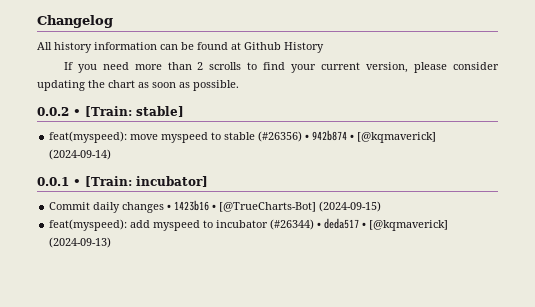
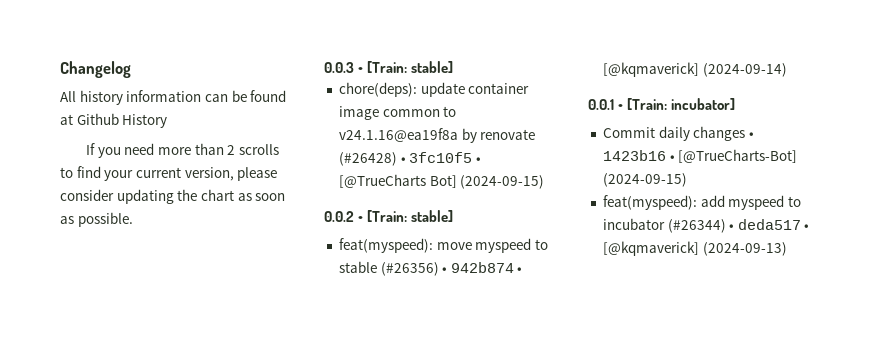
(239, 85) none -> [324,61,454,73] [338,82,530,97] [338,106,457,120] [338,128,536,143] [338,152,481,166] [338,174,545,189] // 0.0.3 • [Train: stable] // chore(deps): update container image common to v24.1.16@ea19f8a by renovate (#26428) • 3fc10f5 • [@TrueCharts Bot] (2024-09-15)

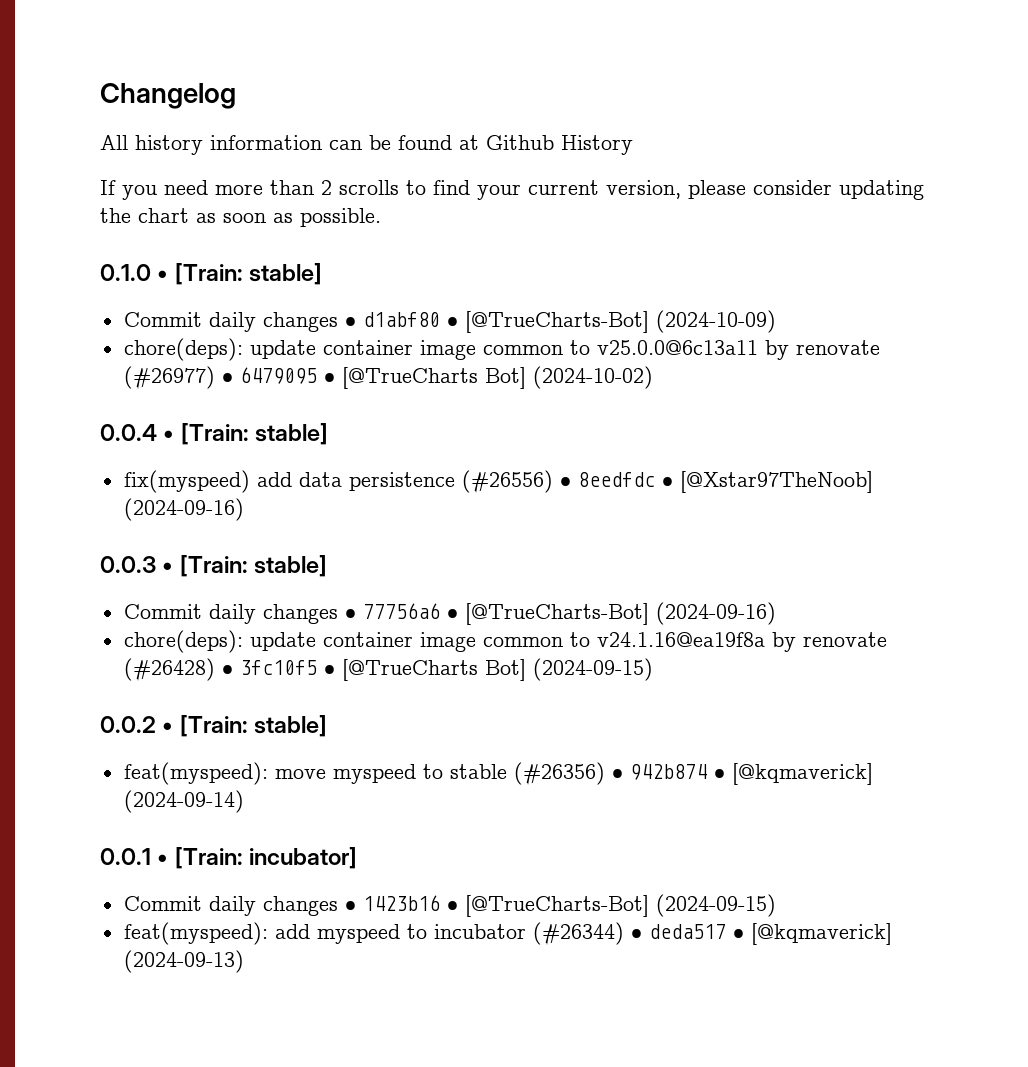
[324,61,454,73] 0.0.3 • [Train: stable] -> [100,263,323,285] [123,310,776,333] [123,338,880,361] [123,366,653,390] [100,423,329,445] [123,470,873,494] [123,498,244,521] [100,555,328,577] [123,602,776,625] 0.1.0 • [Train: stable] // Commit daily changes • d1abf80 • [@TrueCharts-Bot] (2024-10-09) // chore(deps): update container image common to v25.0.0@6c13a11 by renovate (#26977) • 6479095 • [@TrueCharts Bot] (2024-10-02) // 0.0.4 • [Train: stable] // fix(myspeed) add data persistence (#26556) • 8eedfdc • [@Xstar97TheNoob] (2024-09-16) // 0.0.3 • [Train: stable] // Commit daily changes • 77756a6 • [@TrueCharts-Bot] (2024-09-16)

